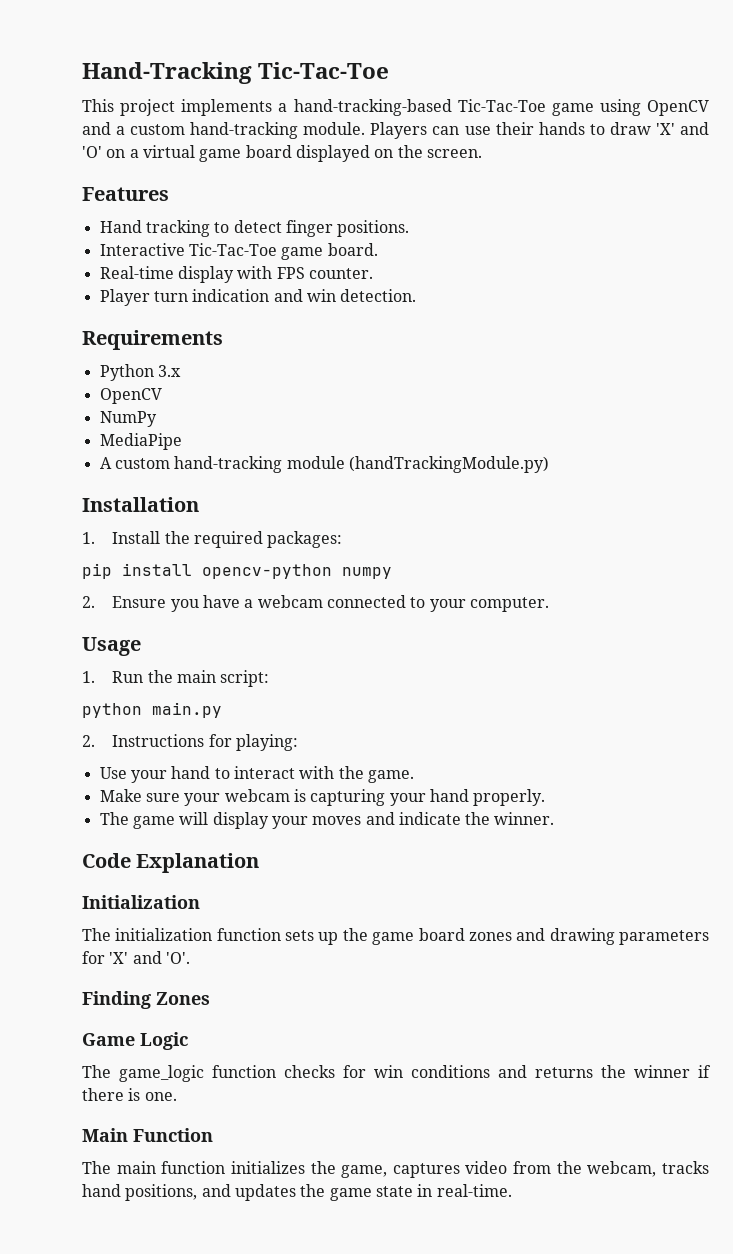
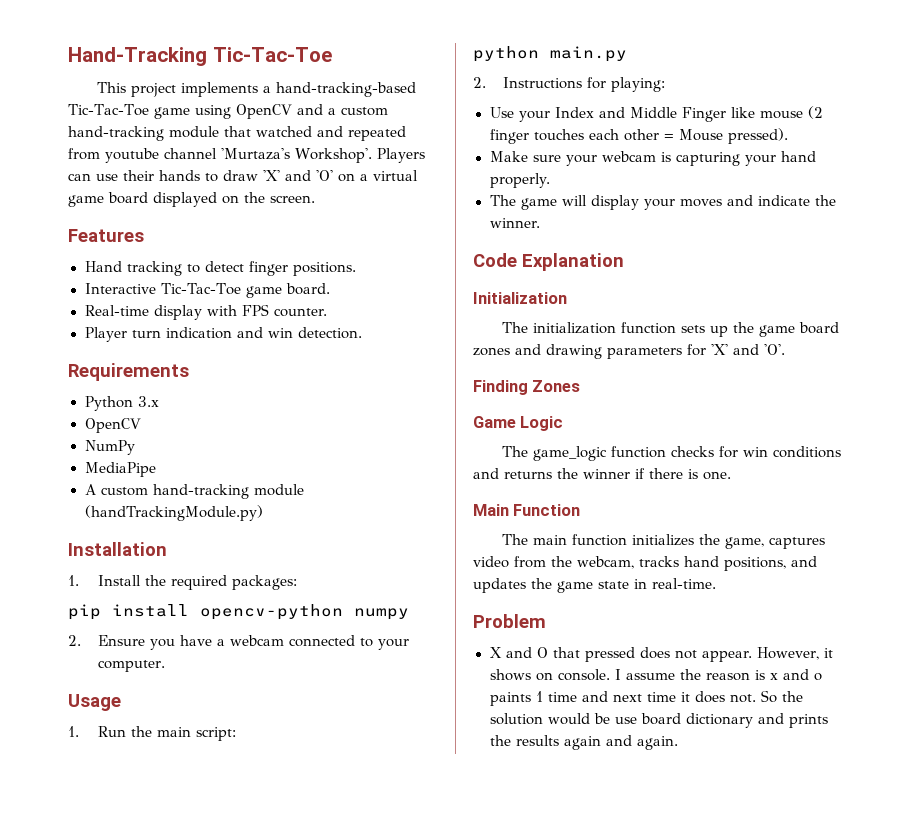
[303,122,366,135] module. -> [169,126,406,141] [68,148,372,163] module that watched and repeated from youtube channel 'Murtaza's Workshop'.
[171,766,414,783] hand to interact with the game. -> [554,106,823,122] [489,128,788,144] Index and Middle Finger like mouse (2 finger touches each other = Mouse pressed).
(512, 1190) none -> [473,614,546,628] [489,647,834,662] [489,669,822,681] [489,690,803,706] [489,713,828,728] [489,735,678,750] // Problem // X and O that pressed does not appear. However, it shows on console. I assume the reason is x and o paints 1 time and next time it does not. So the solution would be use board dictionary and prints the results again and again.

